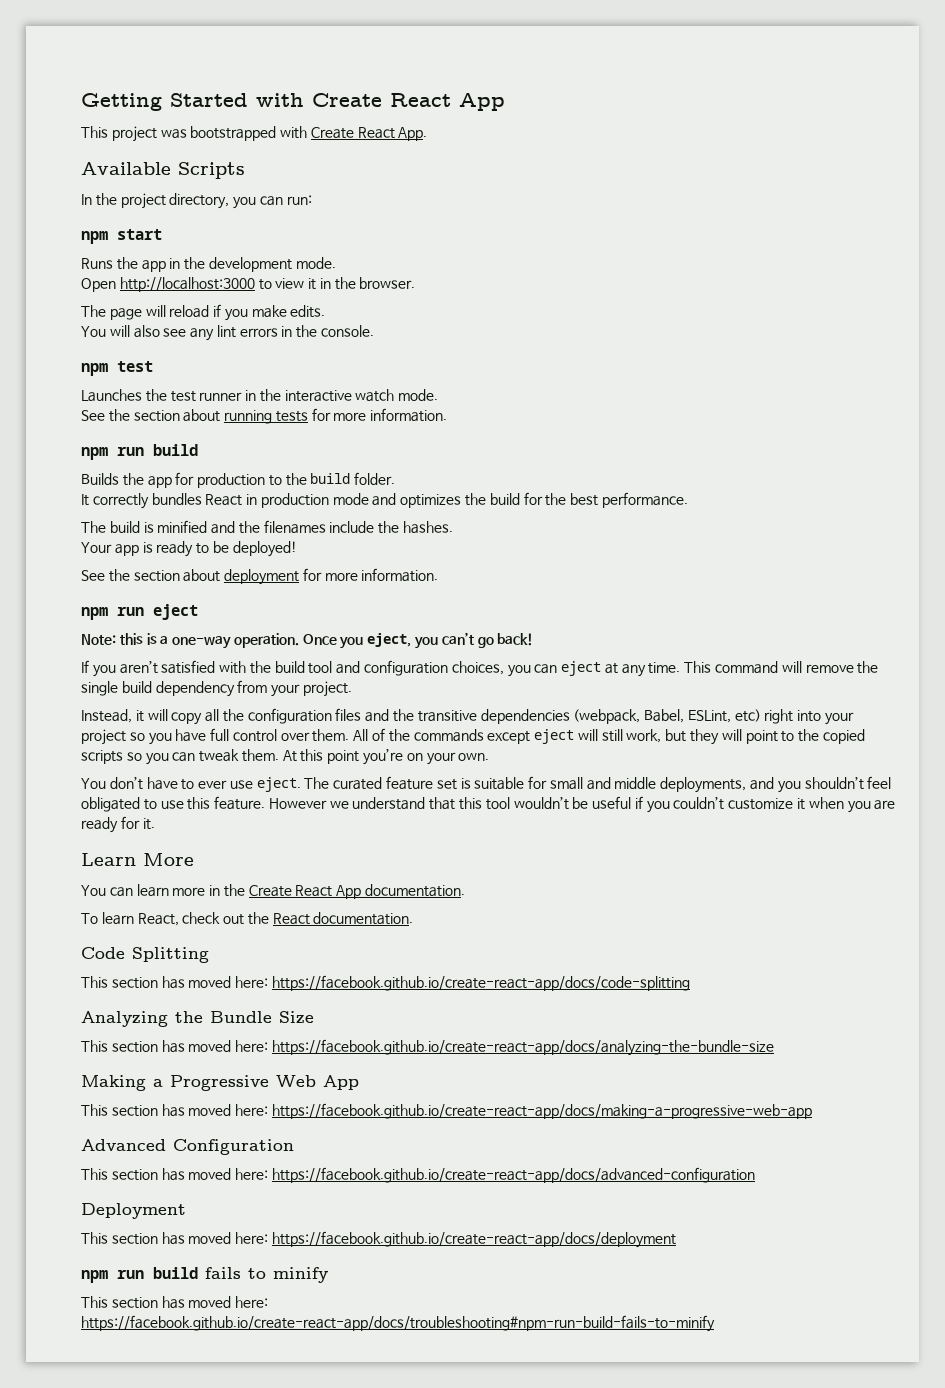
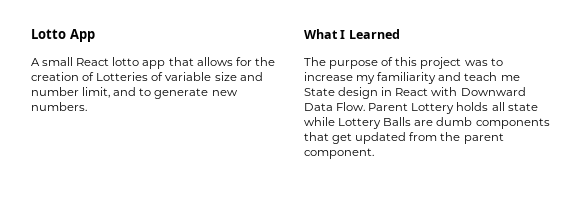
[81,93,505,111] [81,126,428,142] [81,162,245,179] [81,193,312,209] [81,229,162,244] [81,257,336,272] [81,277,416,292] [81,304,326,321] [81,325,375,341] [81,361,153,376] [81,389,439,402] [81,408,448,424] [81,444,198,460] [81,472,396,488] [81,492,688,509] [81,520,454,534] [81,541,297,557] [81,568,439,585] [81,604,198,620] [81,632,534,649] [81,660,879,677] [81,680,352,697] [81,708,855,725] [81,728,865,745] [81,748,490,765] [81,776,892,793] [81,796,896,813] [81,816,155,833] [81,853,194,866] [81,884,466,899] [81,912,414,926] [81,947,209,963] [81,975,690,991] [81,1011,314,1027] [81,1039,774,1056] [81,1075,359,1091] [81,1103,812,1119] [81,1139,294,1155] [81,1167,755,1183] [81,1203,186,1219] [81,1231,676,1248] [81,1267,328,1283] [81,1296,269,1309] [81,1315,715,1332] Getting Started with Create React App // This project was bootstrapped with Create React App. // Available Scripts // In the project directory, you can run: // npm start // Runs the app in the development mode. // Open http://localhost:3000 to view it in the browser. // The page will reload if you make edits. // You will also see any lint errors in the console. // npm test // Launches the test runner in the interactive watch mode. // See the section about running tests for more information. // npm run build // Builds the app for production to the build folder. // It correctly bundles React in production mode and optimizes the build for the best performance. // The build is minified and the filenames include the hashes. // Your app is ready to be deployed! // See the section about deployment for more information. // npm run eject // Note: this is a one-way operation. Once you eject, you can’t go back! // If you aren’t satisfied with the build tool and configuration choices, you can eject at any time. This command will remove the single build dependency from your project. // Instead, it will copy all the configuration files and the transitive dependencies (webpack, Babel, ESLint, etc) right into your project so you have full control over them. All of the commands except eject will still work, but they will point to the copied scripts so you can tweak them. At this point you’re on your own. // You don’t have to ever use eject. The curated feature set is suitable for small and middle deployments, and you shouldn’t feel obligated to use this feature. However we understand that this tool wouldn’t be useful if you couldn’t customize it when you are ready for it. // Learn More // You can learn more in the Create React App documentation. // To learn React, check out the React documentation. // Code Splitting // This section has moved here: https://facebook.github.io/create-react-app/docs/code-splitting // Analyzing the Bundle Size // This section has moved here: https://facebook.github.io/create-react-app/docs/analyzing-the-bundle-size // Making a Progressive Web App // This section has moved here: https://facebook.github.io/create-react-app/docs/making-a-progressive-web-app // Advanced Configuration // This section has moved here: https://facebook.github.io/create-react-app/docs/advanced-configuration // Deployment // This section has moved here: https://facebook.github.io/create-react-app/docs/deployment // npm run build fails to minify // This section has moved here: https://facebook.github.io/create-react-app/docs/troubleshooting#npm-run-build-fails-to-minify -> [31,29,95,42] [31,57,275,69] [31,72,263,81] [31,87,238,99] [31,102,87,111] [304,29,400,39] [304,57,503,69] [304,72,520,84] [304,87,526,99] [304,102,538,114] [304,117,550,129] [304,132,504,144] [304,148,374,159] Lotto App // A small React lotto app that allows for the creation of Lotteries of variable size and number limit, and to generate new numbers. // What I Learned // The purpose of this project was to increase my familiarity and teach me State design in React with Downward Data Flow. Parent Lottery holds all state while Lottery Balls are dumb components that get updated from the parent component.

